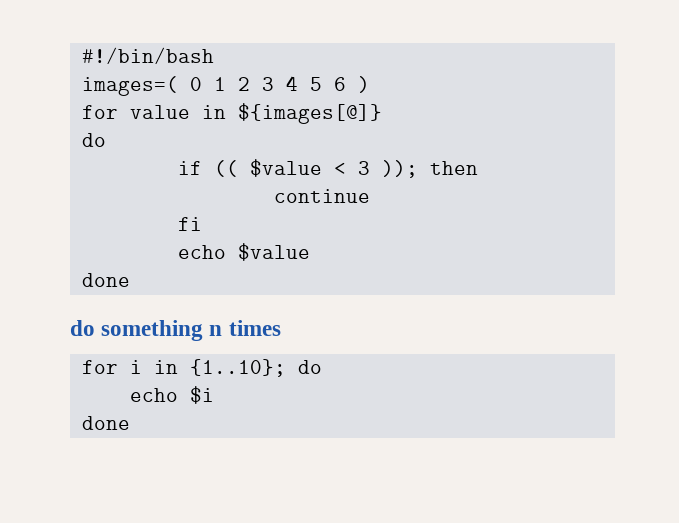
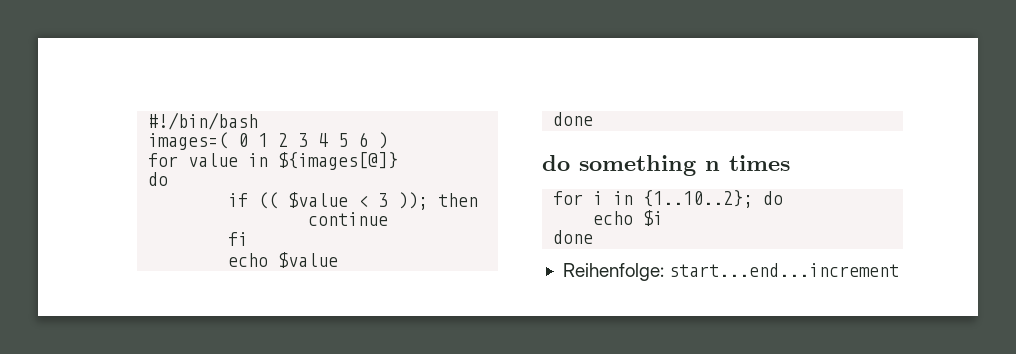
[190,359,286,377] {1..10}; -> [643,190,754,208] {1..10..2};
(130, 423) none -> [562,263,900,281] // Reihenfolge: start...end...increment

